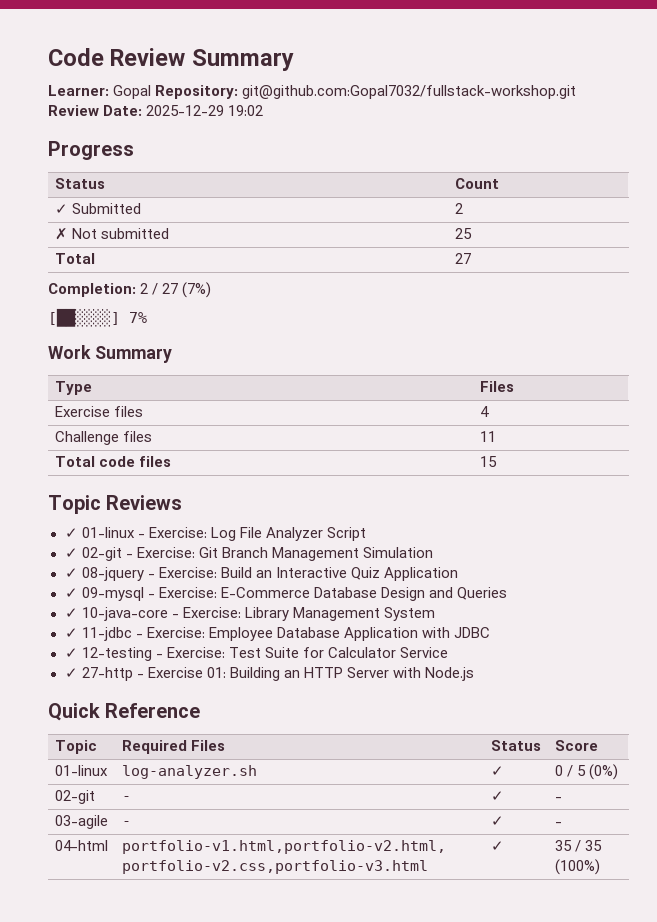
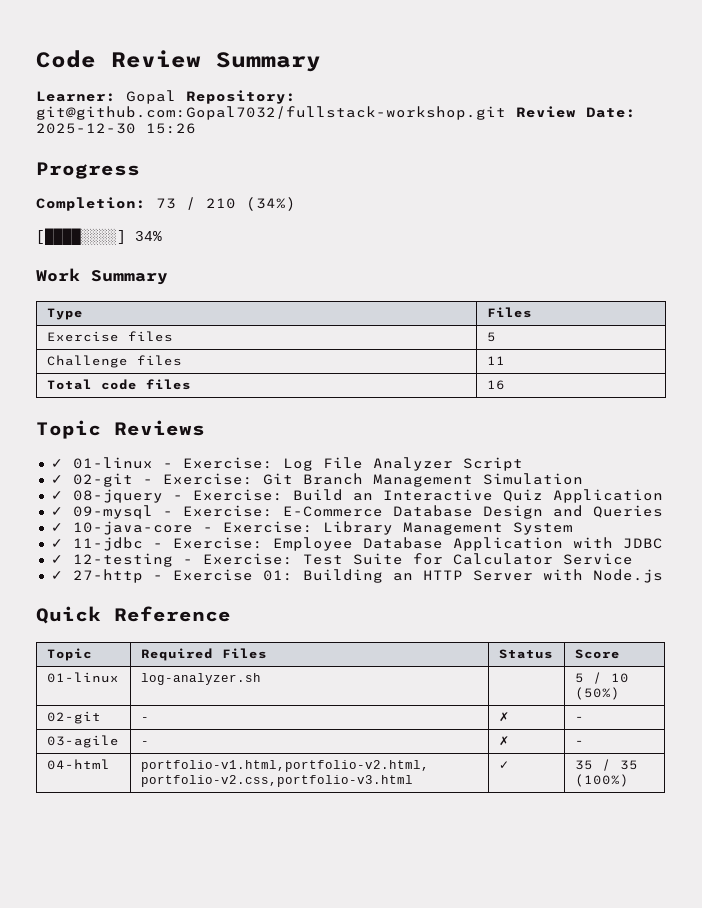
[146,105,264,116] 2025-12-29 19:02 -> [36,123,196,134] 2025-12-30 15:26
[54,178,105,189] [454,178,499,189] [54,203,141,214] [454,203,463,214] [54,228,169,240] [454,228,472,239] [54,253,95,264] [454,253,471,264] [48,282,212,298] [48,308,147,327] // Status | Count // ✓ Submitted | 2 // ✗ Not submitted | 25 // Total | 27 // Completion: 2 / 27 (7%) // [██░░░░] 7% -> [36,197,296,211] [36,228,162,245] // Completion: 73 / 210 (34%) // [████░░░░] 34%
[479,406,489,417] 4 -> [486,332,496,342] 5
[479,456,497,467] 15 -> [486,380,505,390] 16
[490,766,504,776] [554,764,618,780] ✓ | 0 / 5 (0%) -> [574,672,629,684] [574,687,620,700] | 5 / 10 (50%)
[490,791,504,801] ✓ -> [498,712,509,722] ✗
[490,816,504,826] ✓ -> [498,736,509,746] ✗

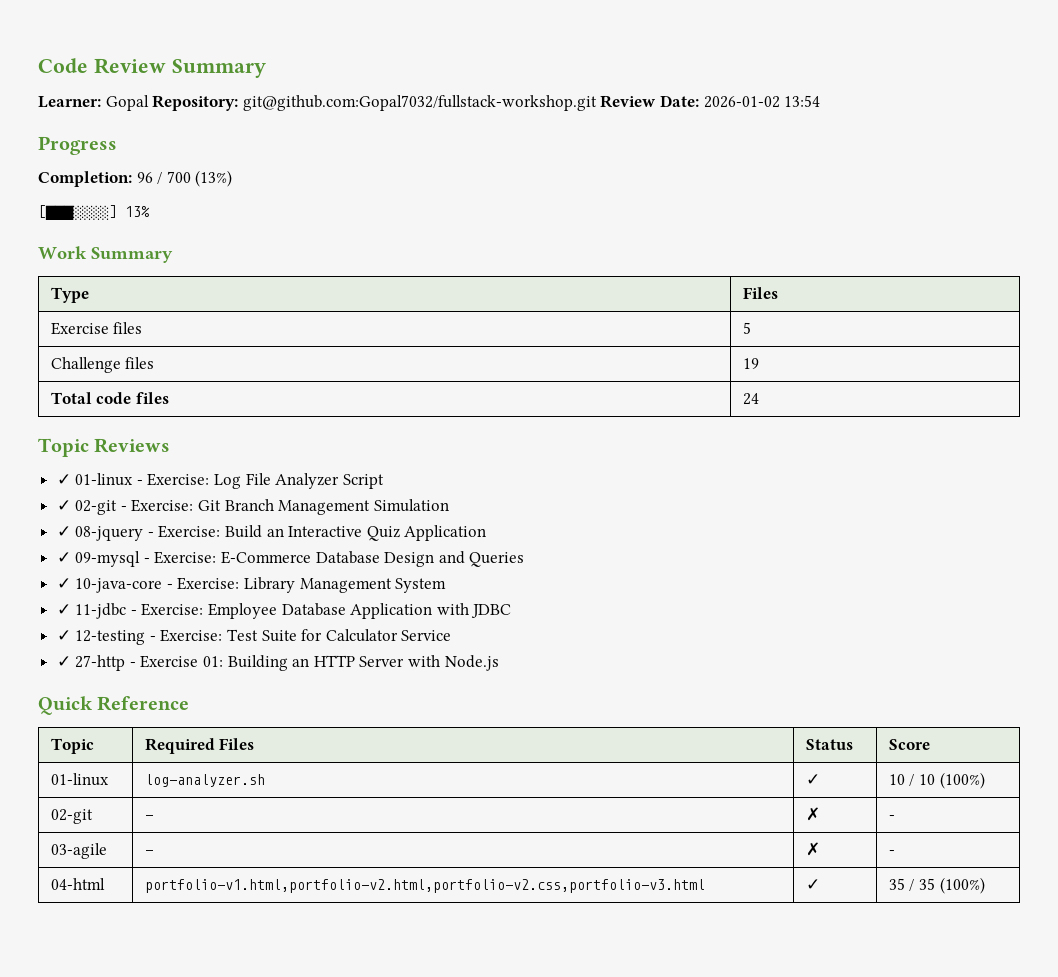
[36,123,196,134] 2025-12-30 15:26 -> [703,95,821,108] 2026-01-02 13:54
[156,197,296,211] [36,228,162,245] 73 / 210 (34%) // [████░░░░] 34% -> [136,170,233,187] [38,205,150,220] 96 / 700 (13%) // [███░░░░] 13%
[486,356,505,365] 11 -> [742,358,759,369] 19
[486,380,505,390] 16 -> [742,393,759,405] 24
[574,673,584,683] | 5 -> [805,774,820,785] [888,774,905,785] ✓ | 10
[574,687,620,700] (50%) -> [939,772,985,789] (100%)

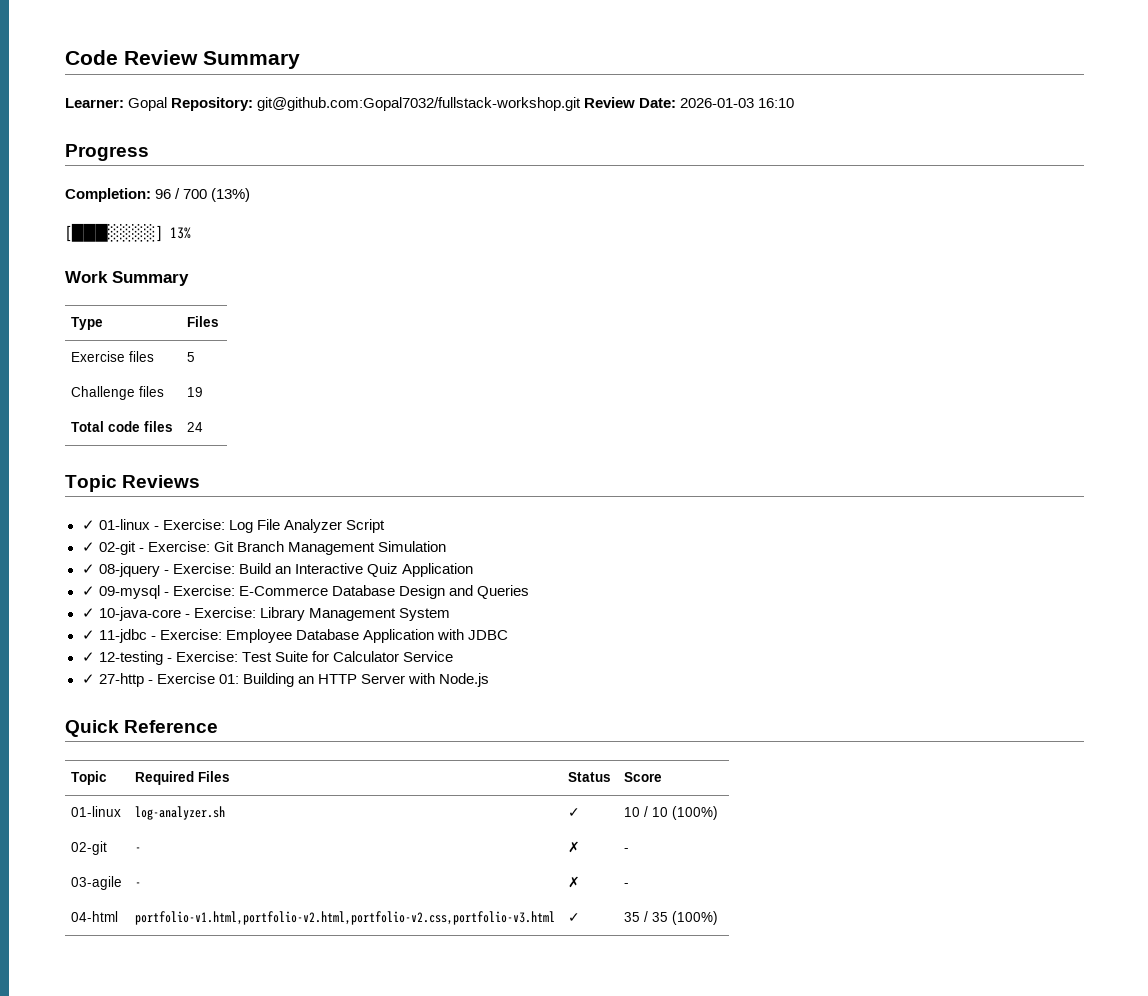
[703,95,821,108] 2026-01-02 13:54 -> [680,98,795,108] 2026-01-03 16:10

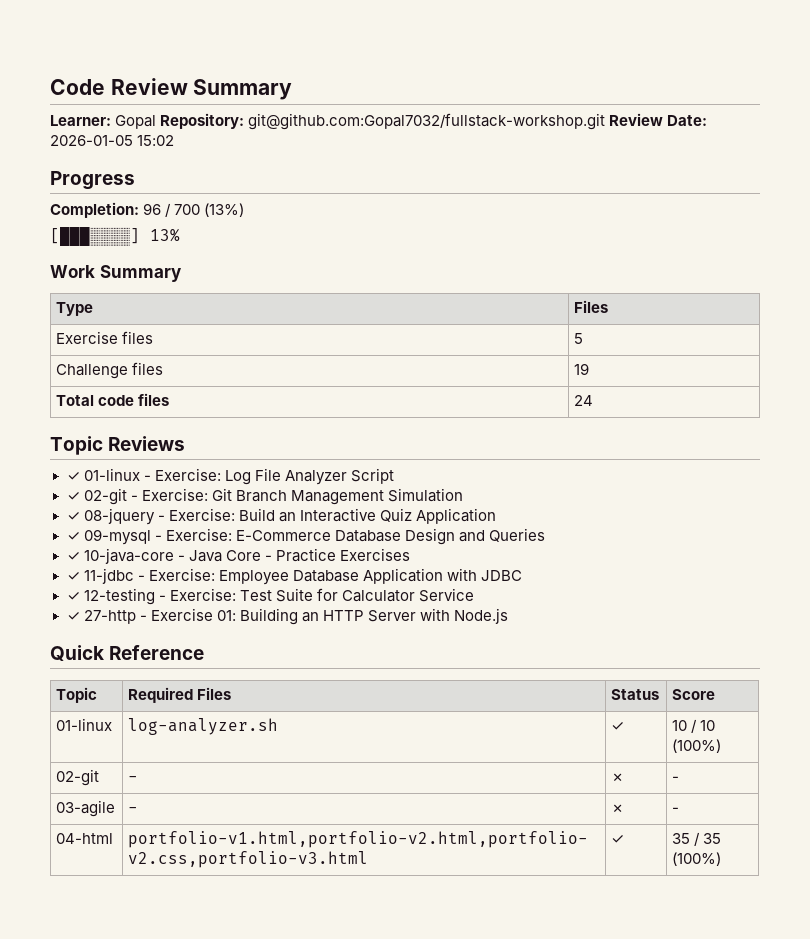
[680,98,795,108] 2026-01-03 16:10 -> [50,135,175,146] 2026-01-05 15:02
[193,607,450,621] Exercise: Library Management System -> [188,548,410,562] Java Core - Practice Exercises

